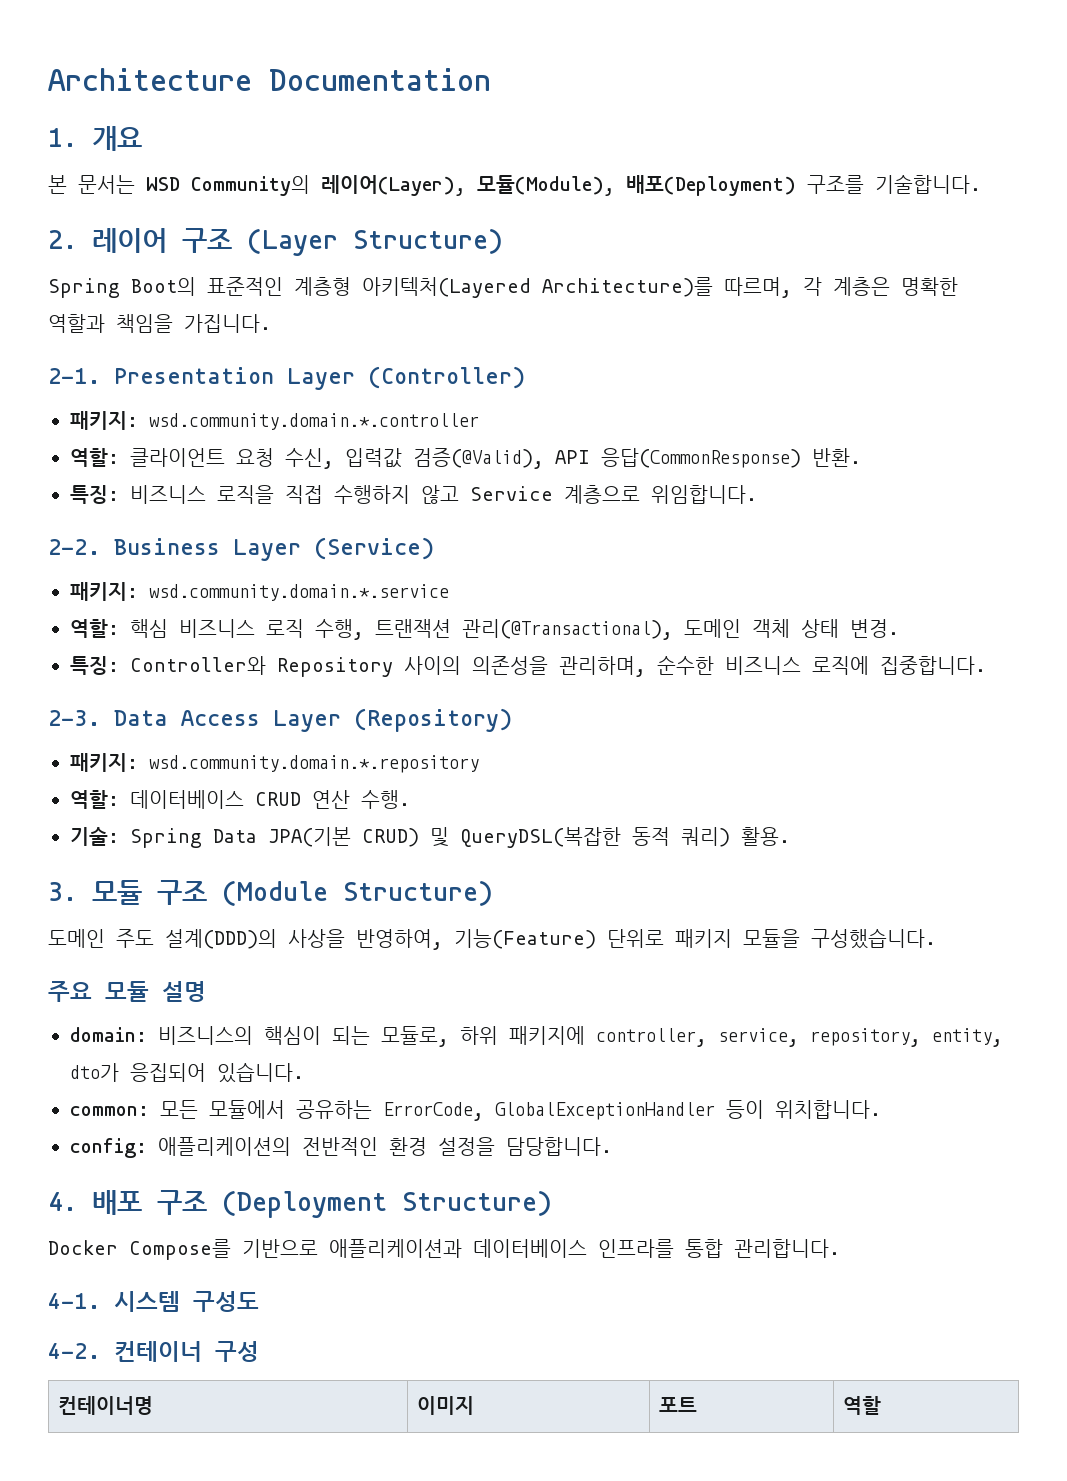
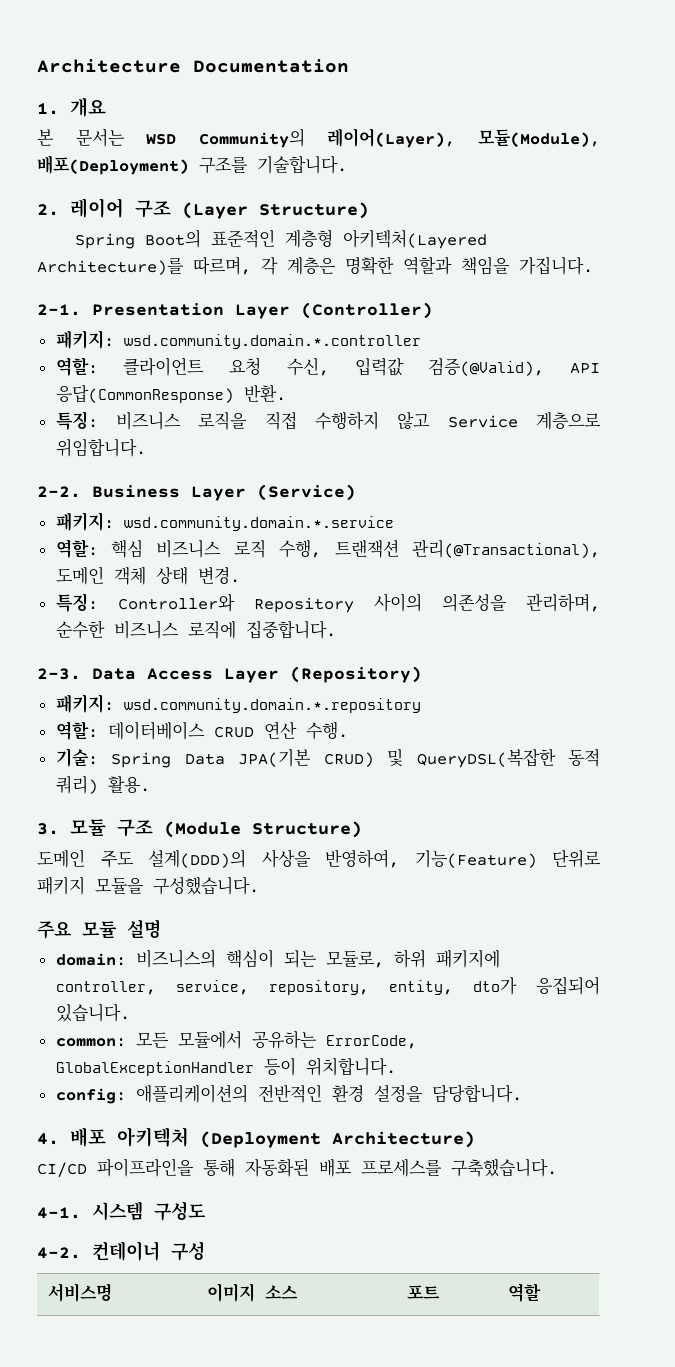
[157,1190,552,1218] [48,1239,840,1260] 구조 (Deployment Structure) // Docker Compose를 기반으로 애플리케이션과 데이터베이스 인프라를 통합 관리합니다. -> [117,1127,475,1148] [37,1158,557,1177] 아키텍처 (Deployment Architecture) // CI/CD 파이프라인을 통해 자동화된 배포 프로세스를 구축했습니다.
[58,1396,154,1415] 컨테이너명 -> [48,1283,113,1302] 서비스명
(475, 1405) none -> [265,1285,299,1299] 소스

